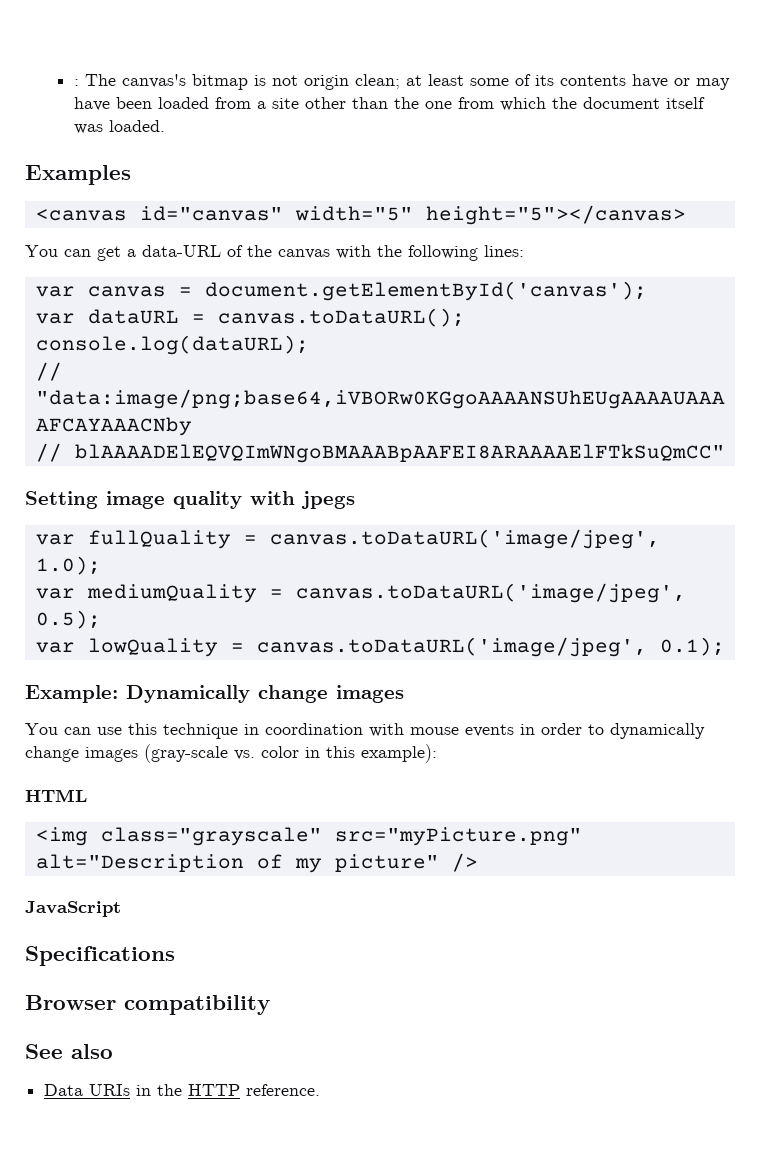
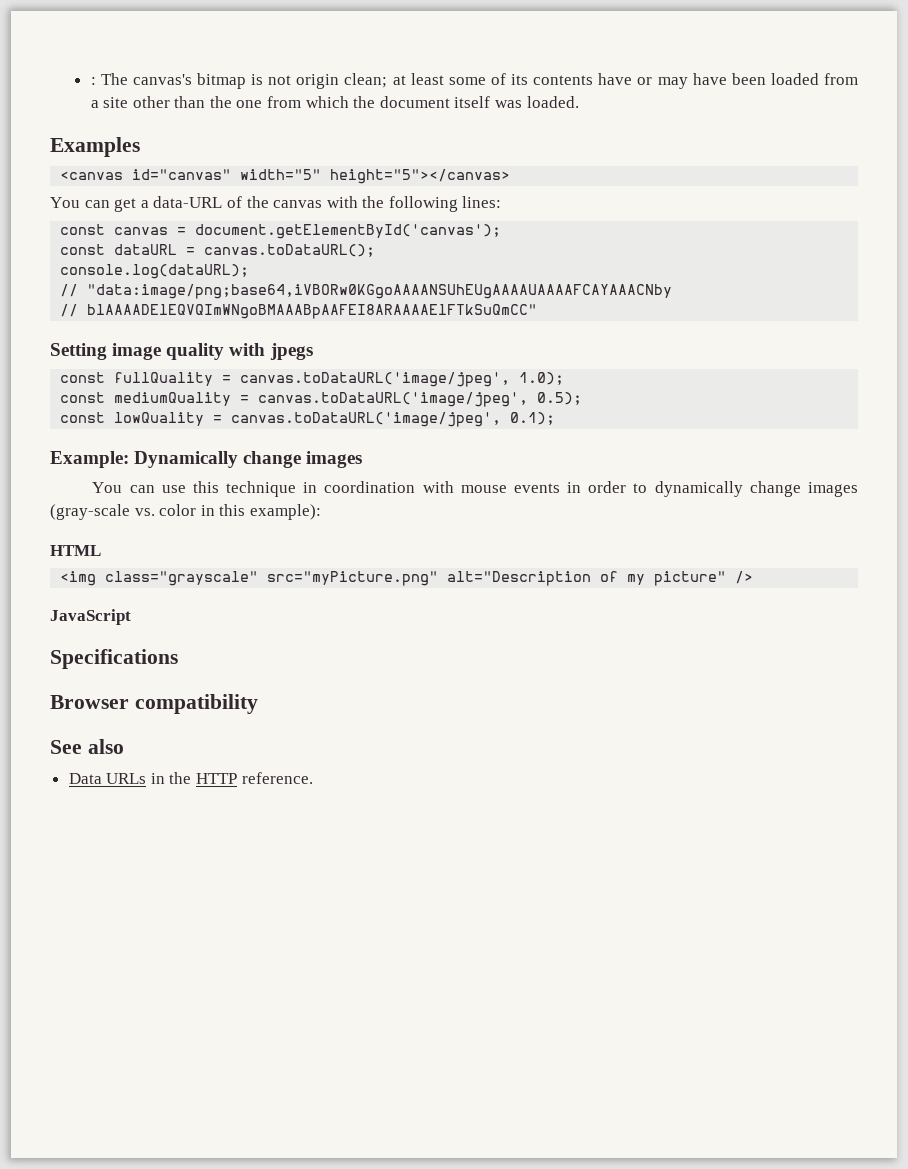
[35,286,75,297] var -> [60,224,106,235] const
[35,313,75,324] var -> [60,244,106,255] const
[35,534,75,545] var -> [60,372,106,383] const
[35,588,75,599] var -> [60,392,106,403] const
[35,642,75,653] var -> [60,412,106,423] const
[89,1084,131,1096] URIs -> [106,773,147,784] URLs

